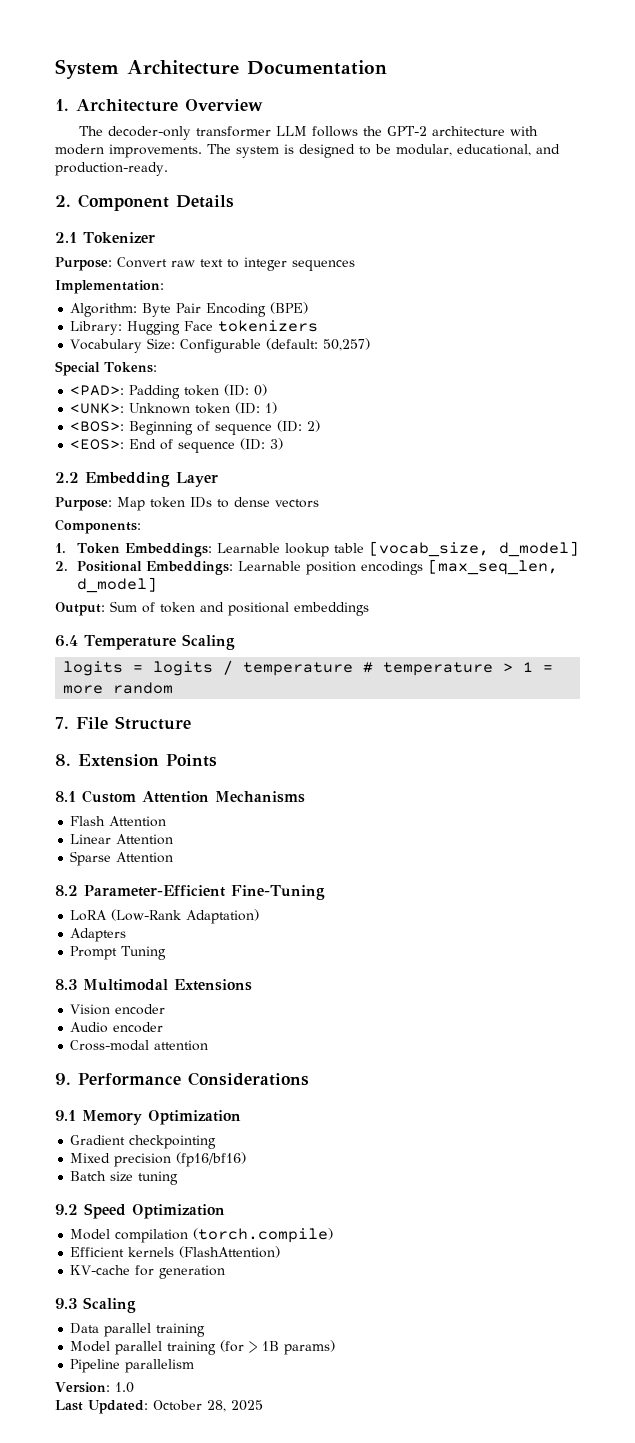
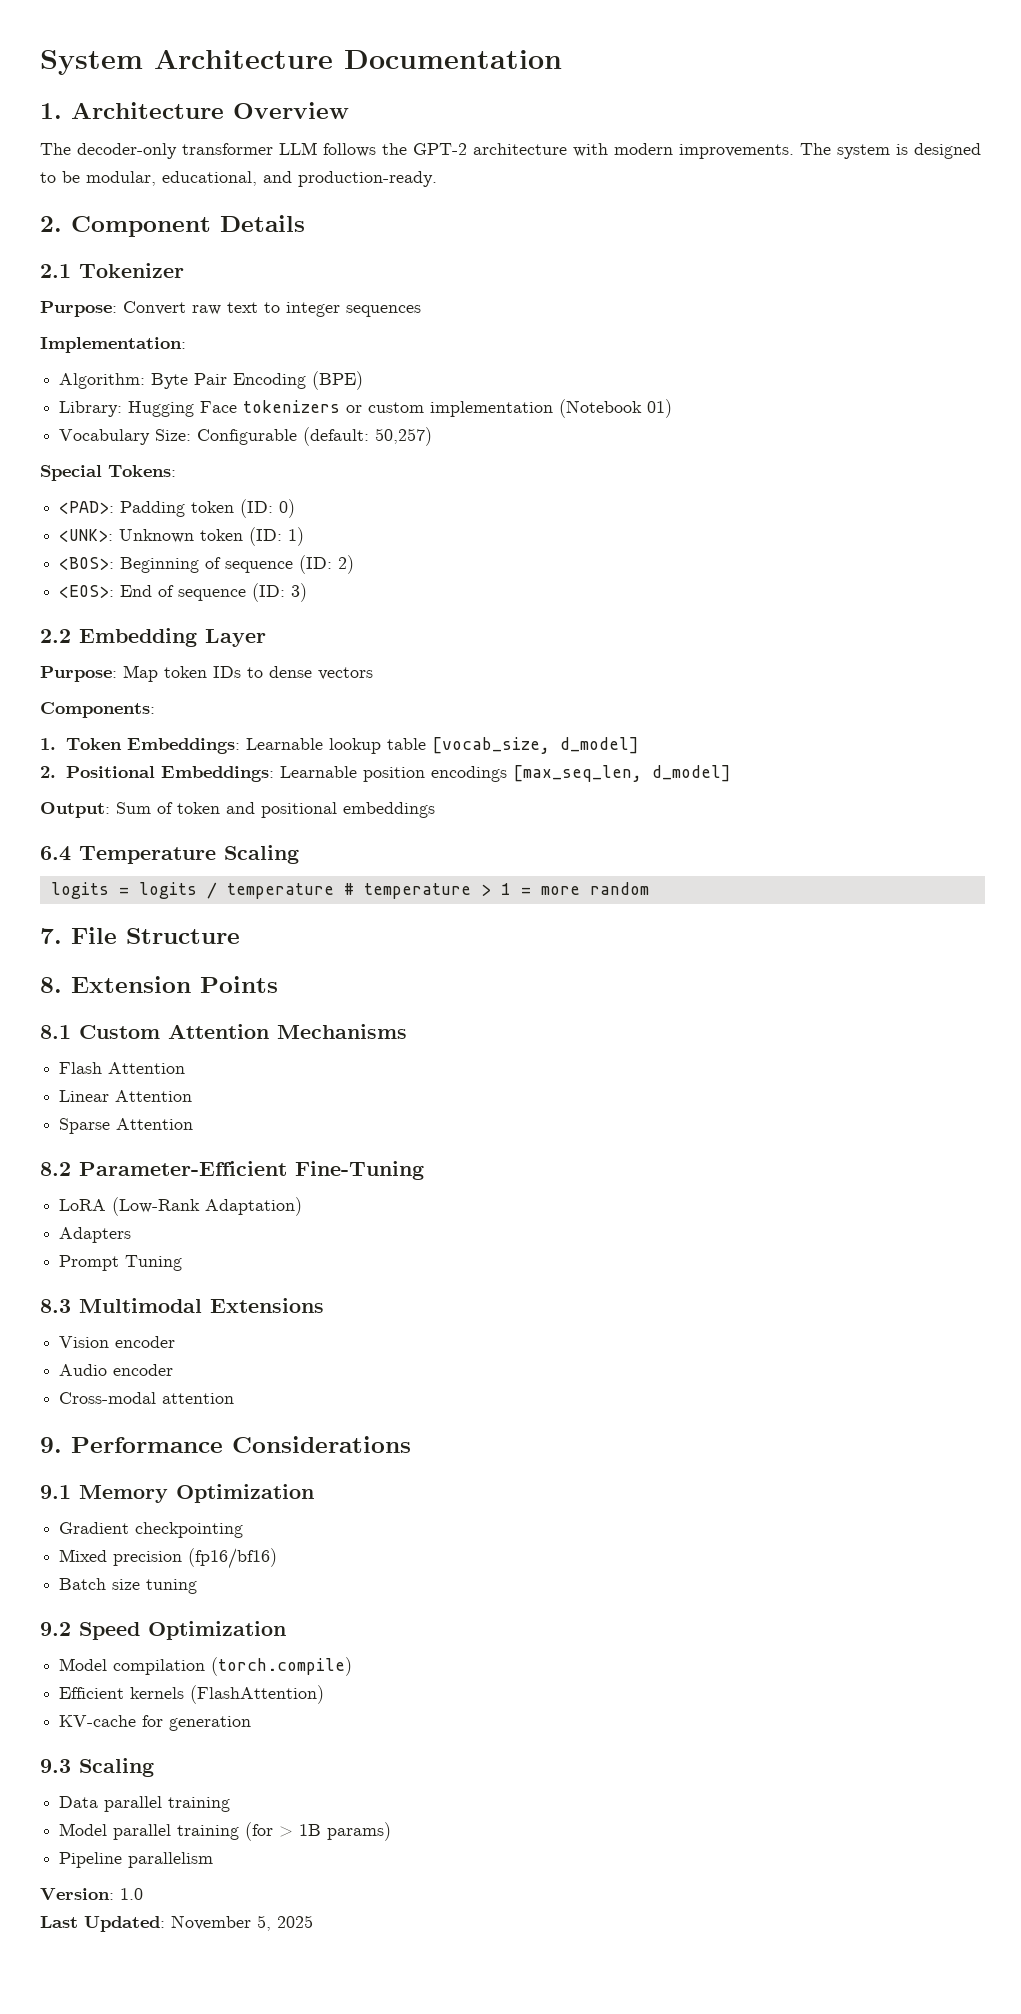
(319, 326) none -> [346,399,673,418] or custom implementation (Notebook 01)
[153,1400,226,1412] October 28, -> [171,1915,271,1931] November 5,

